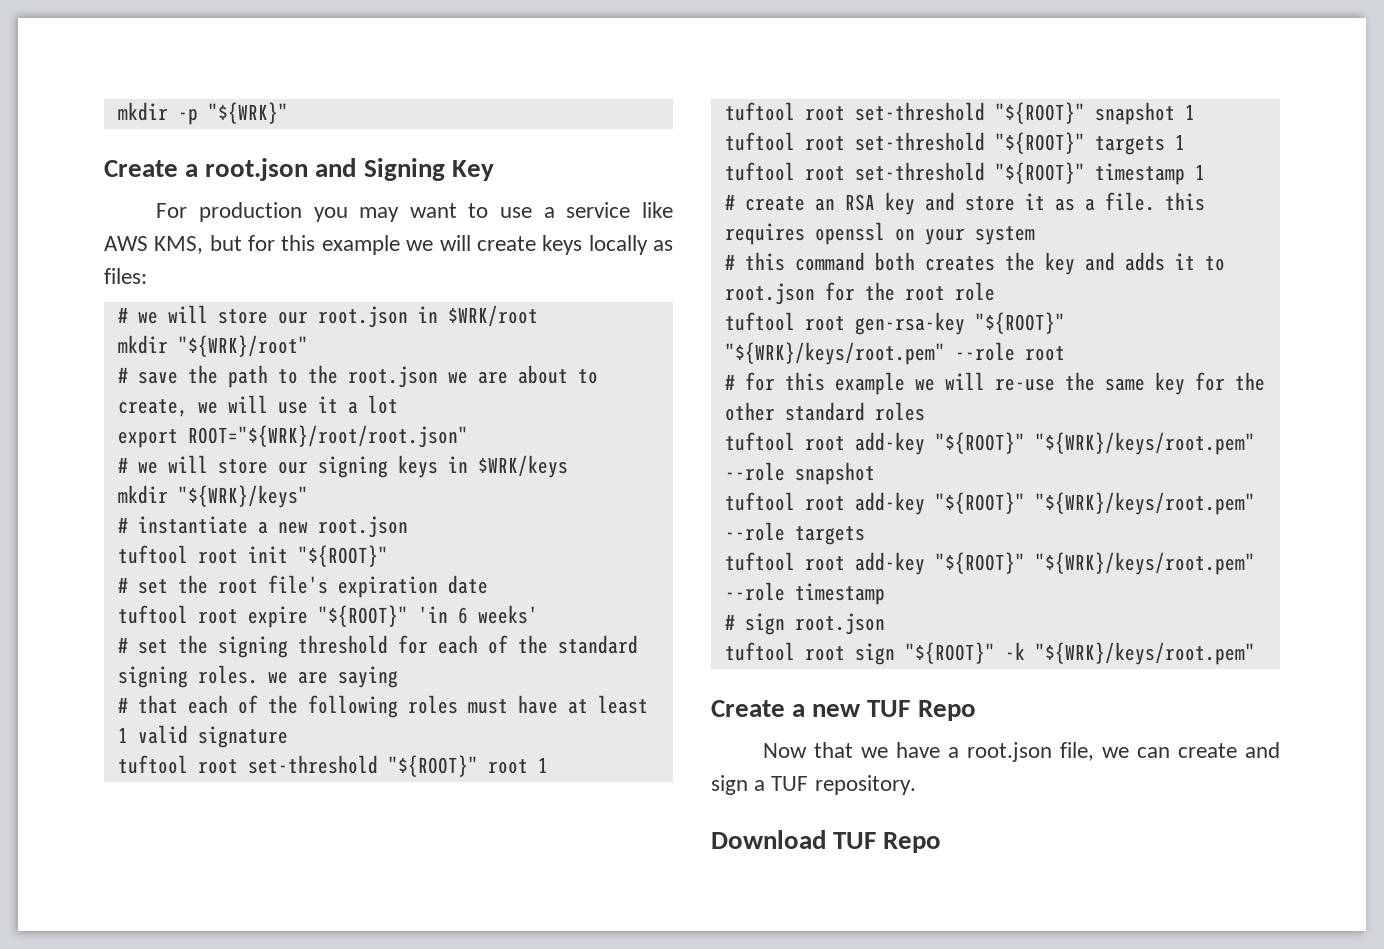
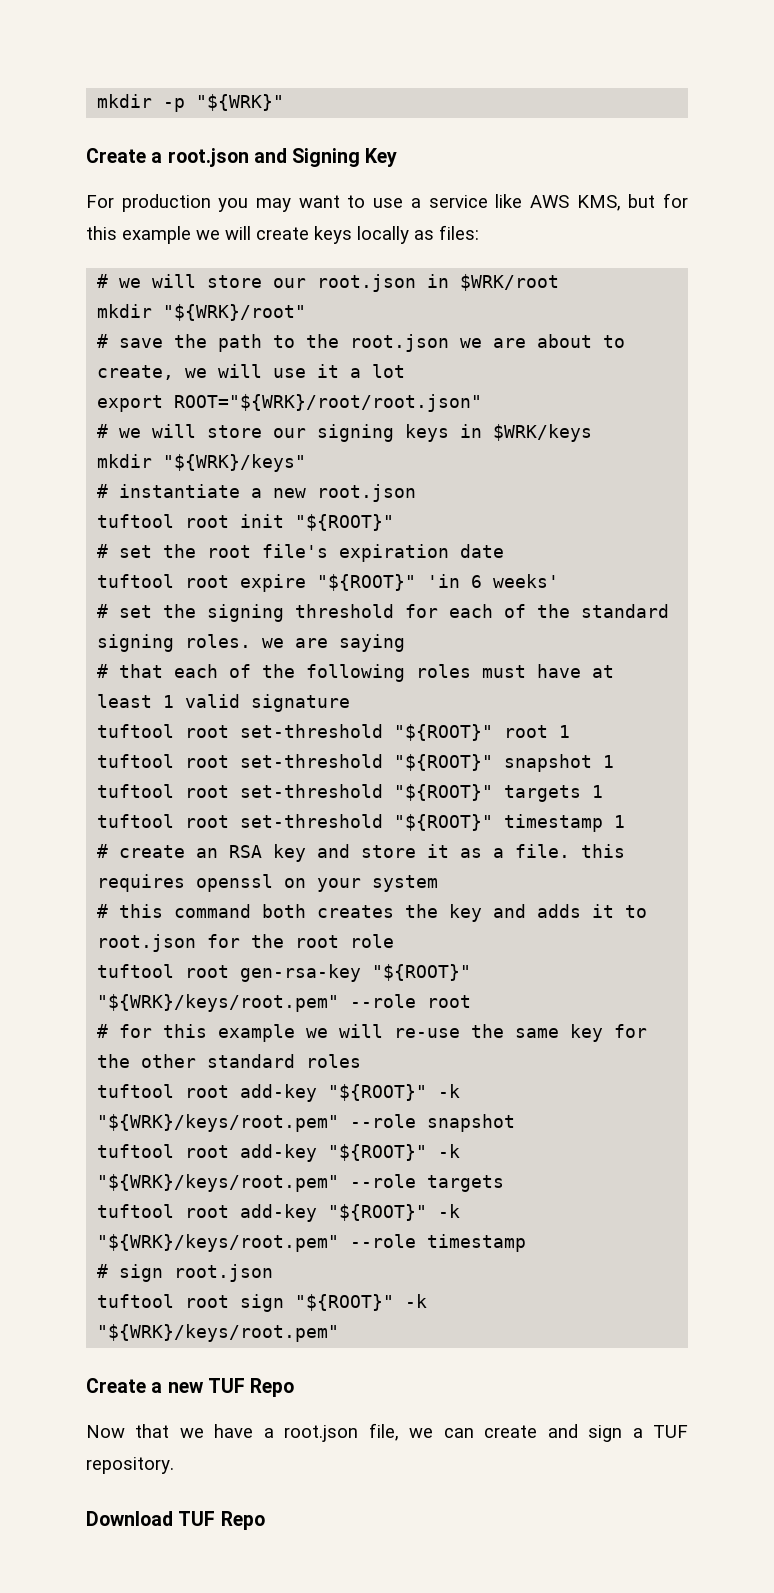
(1025, 443) none -> [438,1084,461,1098] -k
(1025, 503) none -> [438,1144,461,1158] -k
(1025, 563) none -> [438,1204,461,1218] -k

